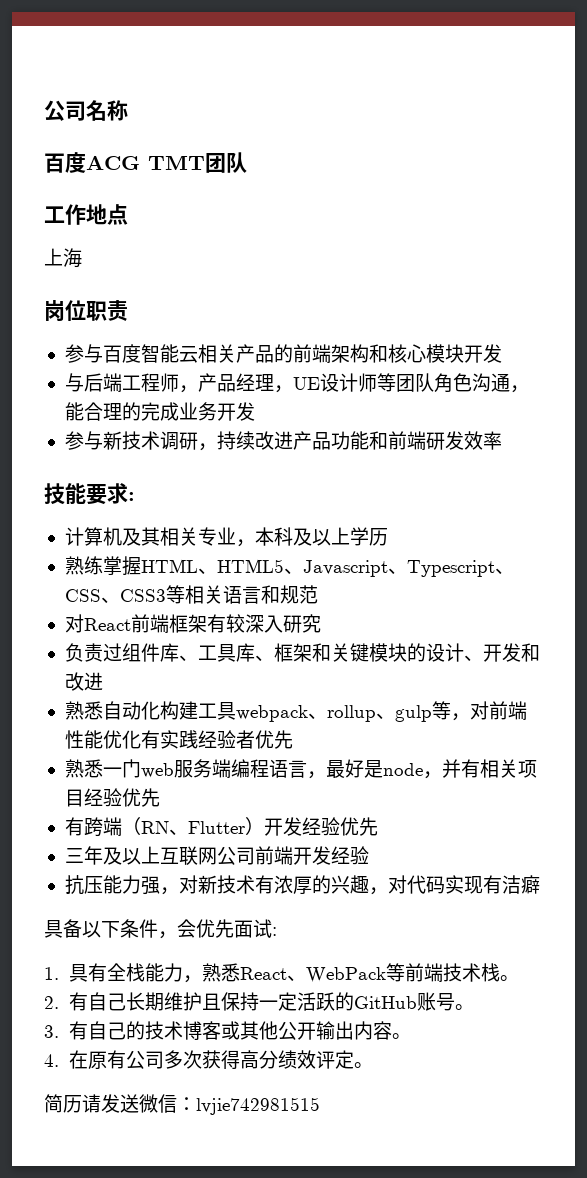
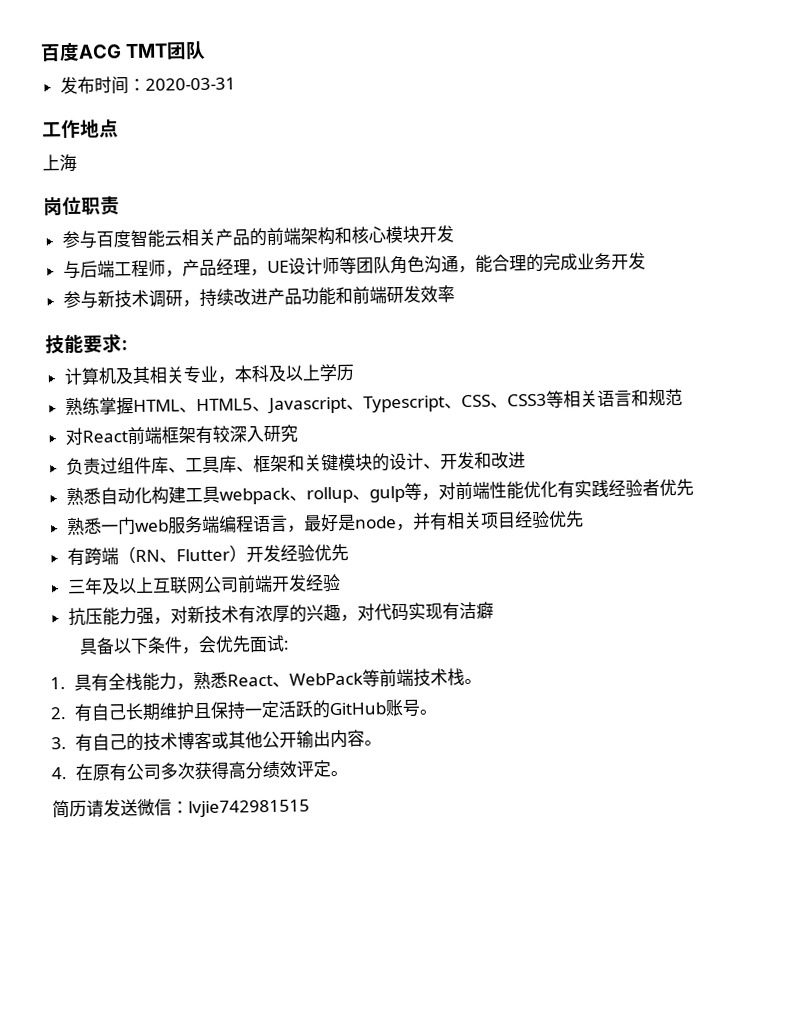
[44,100,128,121] 公司名称 // -> (40, 53) none
(247, 162) none -> [59,76,236,95] // 发布时间：2020-03-31

